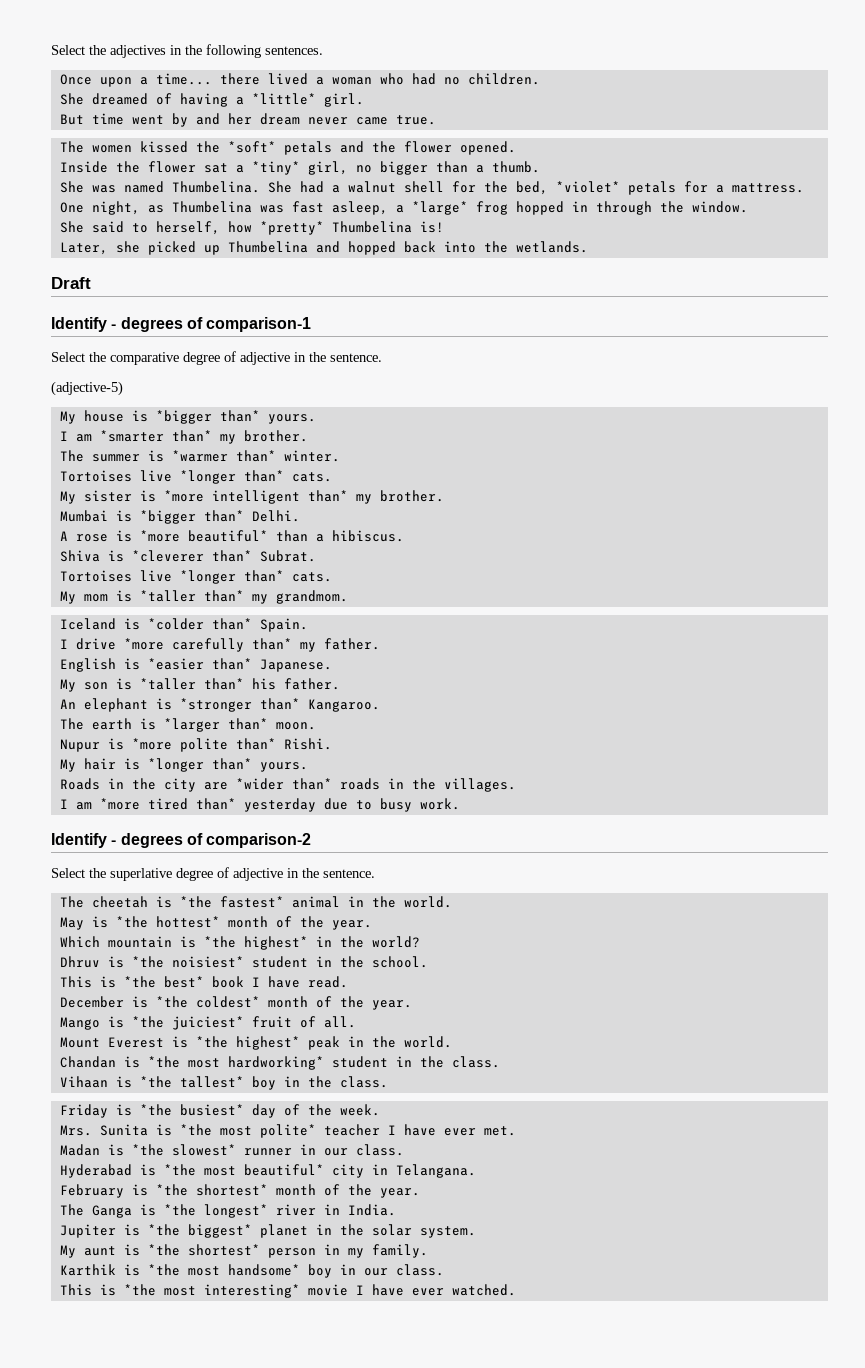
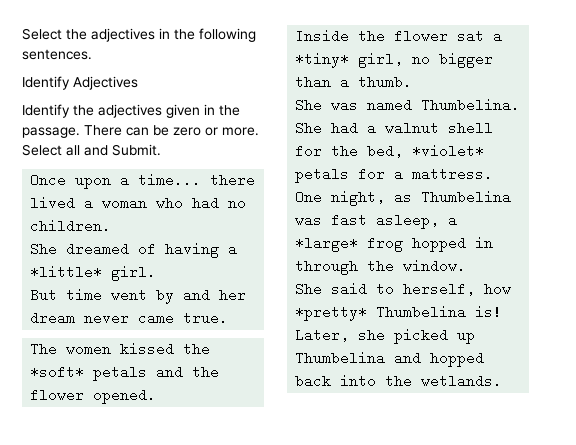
(323, 50) none -> [22,76,138,90] [22,104,240,118] [22,125,259,138] [22,144,161,156] // Identify Adjectives // Identify the adjectives given in the passage. There can be zero or more. Select all and Submit.
[51,277,91,289] [51,317,312,332] [51,351,382,365] [51,381,123,396] [59,410,316,424] [59,430,308,444] [59,450,340,462] [59,470,332,484] [59,490,444,504] [59,510,300,524] [59,530,404,542] [59,550,316,562] [59,570,332,584] [59,590,348,604] [59,618,308,632] [59,638,380,652] [59,658,332,672] [59,678,340,692] [59,698,380,712] [59,718,316,732] [59,738,332,752] [59,758,308,772] [59,778,516,792] [59,798,460,812] [51,833,312,848] [51,867,375,881] [59,896,452,908] [59,916,372,930] [59,936,420,950] [59,956,428,968] [59,976,348,988] [59,996,412,1010] [59,1016,356,1030] [59,1036,452,1050] [59,1056,500,1070] [59,1076,388,1090] [59,1104,380,1118] [59,1124,516,1138] [59,1144,404,1156] [59,1164,476,1178] [59,1184,420,1198] [59,1204,396,1218] [59,1224,476,1238] [59,1244,428,1258] [59,1264,444,1278] [59,1284,516,1298] // Draft // Identify - degrees of comparison-1 // Select the comparative degree of adjective in the sentence. // (adjective-5) // My house is *bigger than* yours. // I am *smarter than* my brother. // The summer is *warmer than* winter. // Tortoises live *longer than* cats. // My sister is *more intelligent than* my brother. // Mumbai is *bigger than* Delhi. // A rose is *more beautiful* than a hibiscus. // Shiva is *cleverer than* Subrat. // Tortoises live *longer than* cats. // My mom is *taller than* my grandmom. // Iceland is *colder than* Spain. // I drive *more carefully than* my father. // English is *easier than* Japanese. // My son is *taller than* his father. // An elephant is *stronger than* Kangaroo. // The earth is *larger than* moon. // Nupur is *more polite than* Rishi. // My hair is *longer than* yours. // Roads in the city are *wider than* roads in the villages. // I am *more tired than* yesterday due to busy work. // Identify - degrees of comparison-2 // Select the superlative degree of adjective in the sentence. // The cheetah is *the fastest* animal in the world. // May is *the hottest* month of the year. // Which mountain is *the highest* in the world? // Dhruv is *the noisiest* student in the school. // This is *the best* book I have read. // December is *the coldest* month of the year. // Mango is *the juiciest* fruit of all. // Mount Everest is *the highest* peak in the world. // Chandan is *the most hardworking* student in the class. // Vihaan is *the tallest* boy in the class. // Friday is *the busiest* day of the week. // Mrs. Sunita is *the most polite* teacher I have ever met. // Madan is *the slowest* runner in our class. // Hyderabad is *the most beautiful* city in Telangana. // February is *the shortest* month of the year. // The Ganga is *the longest* river in India. // Jupiter is *the biggest* planet in the solar system. // My aunt is *the shortest* person in my family. // Karthik is *the most handsome* boy in our class. // This is *the most interesting* movie I have ever watched. -> (503, 381) none

